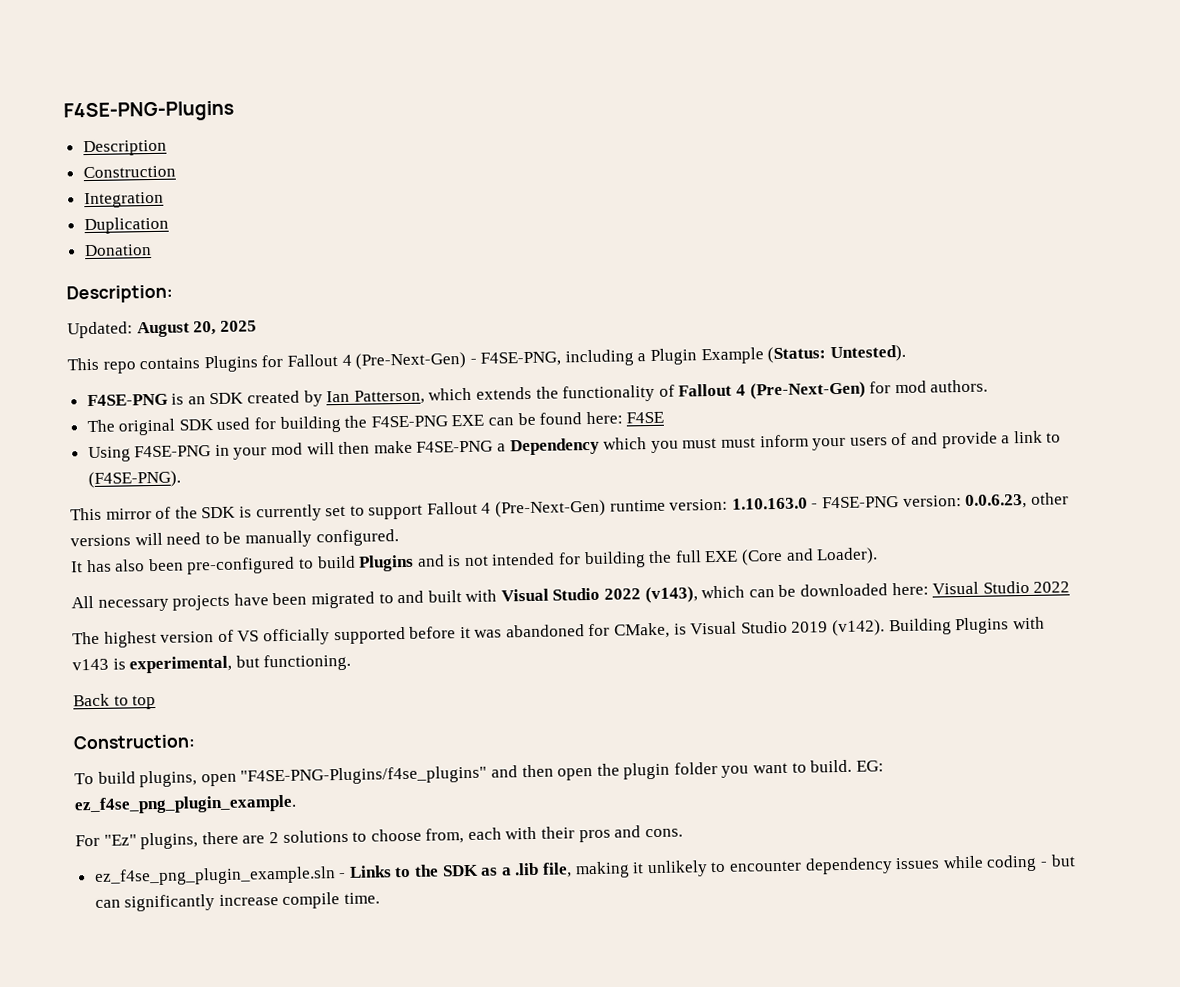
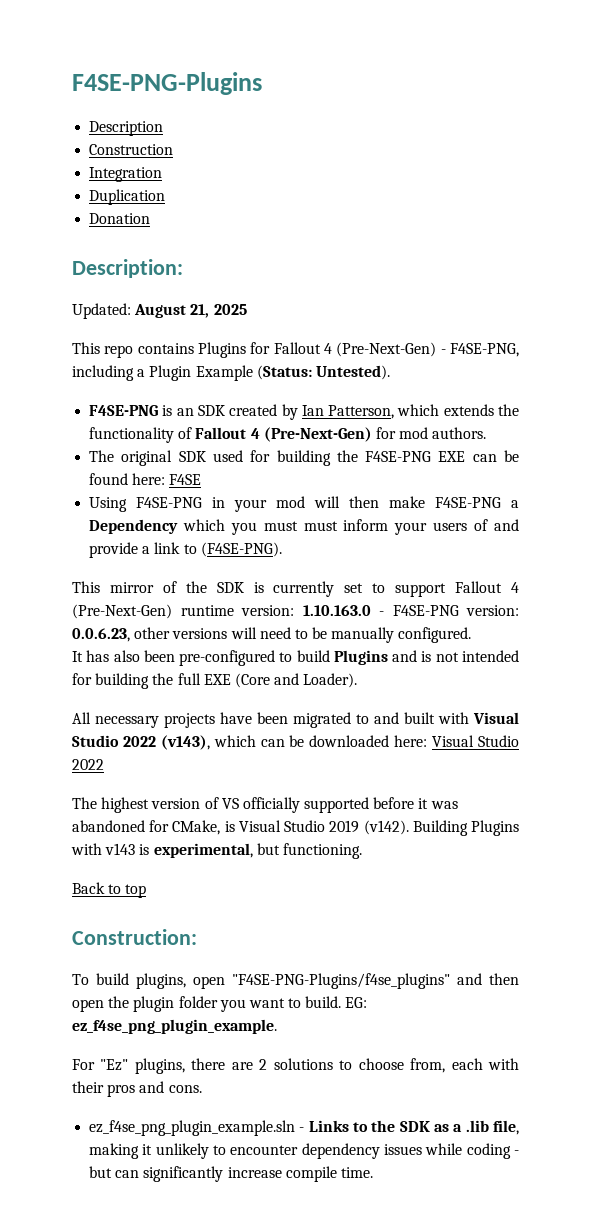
[193,320,217,336] 20, -> [190,304,210,318] 21,

